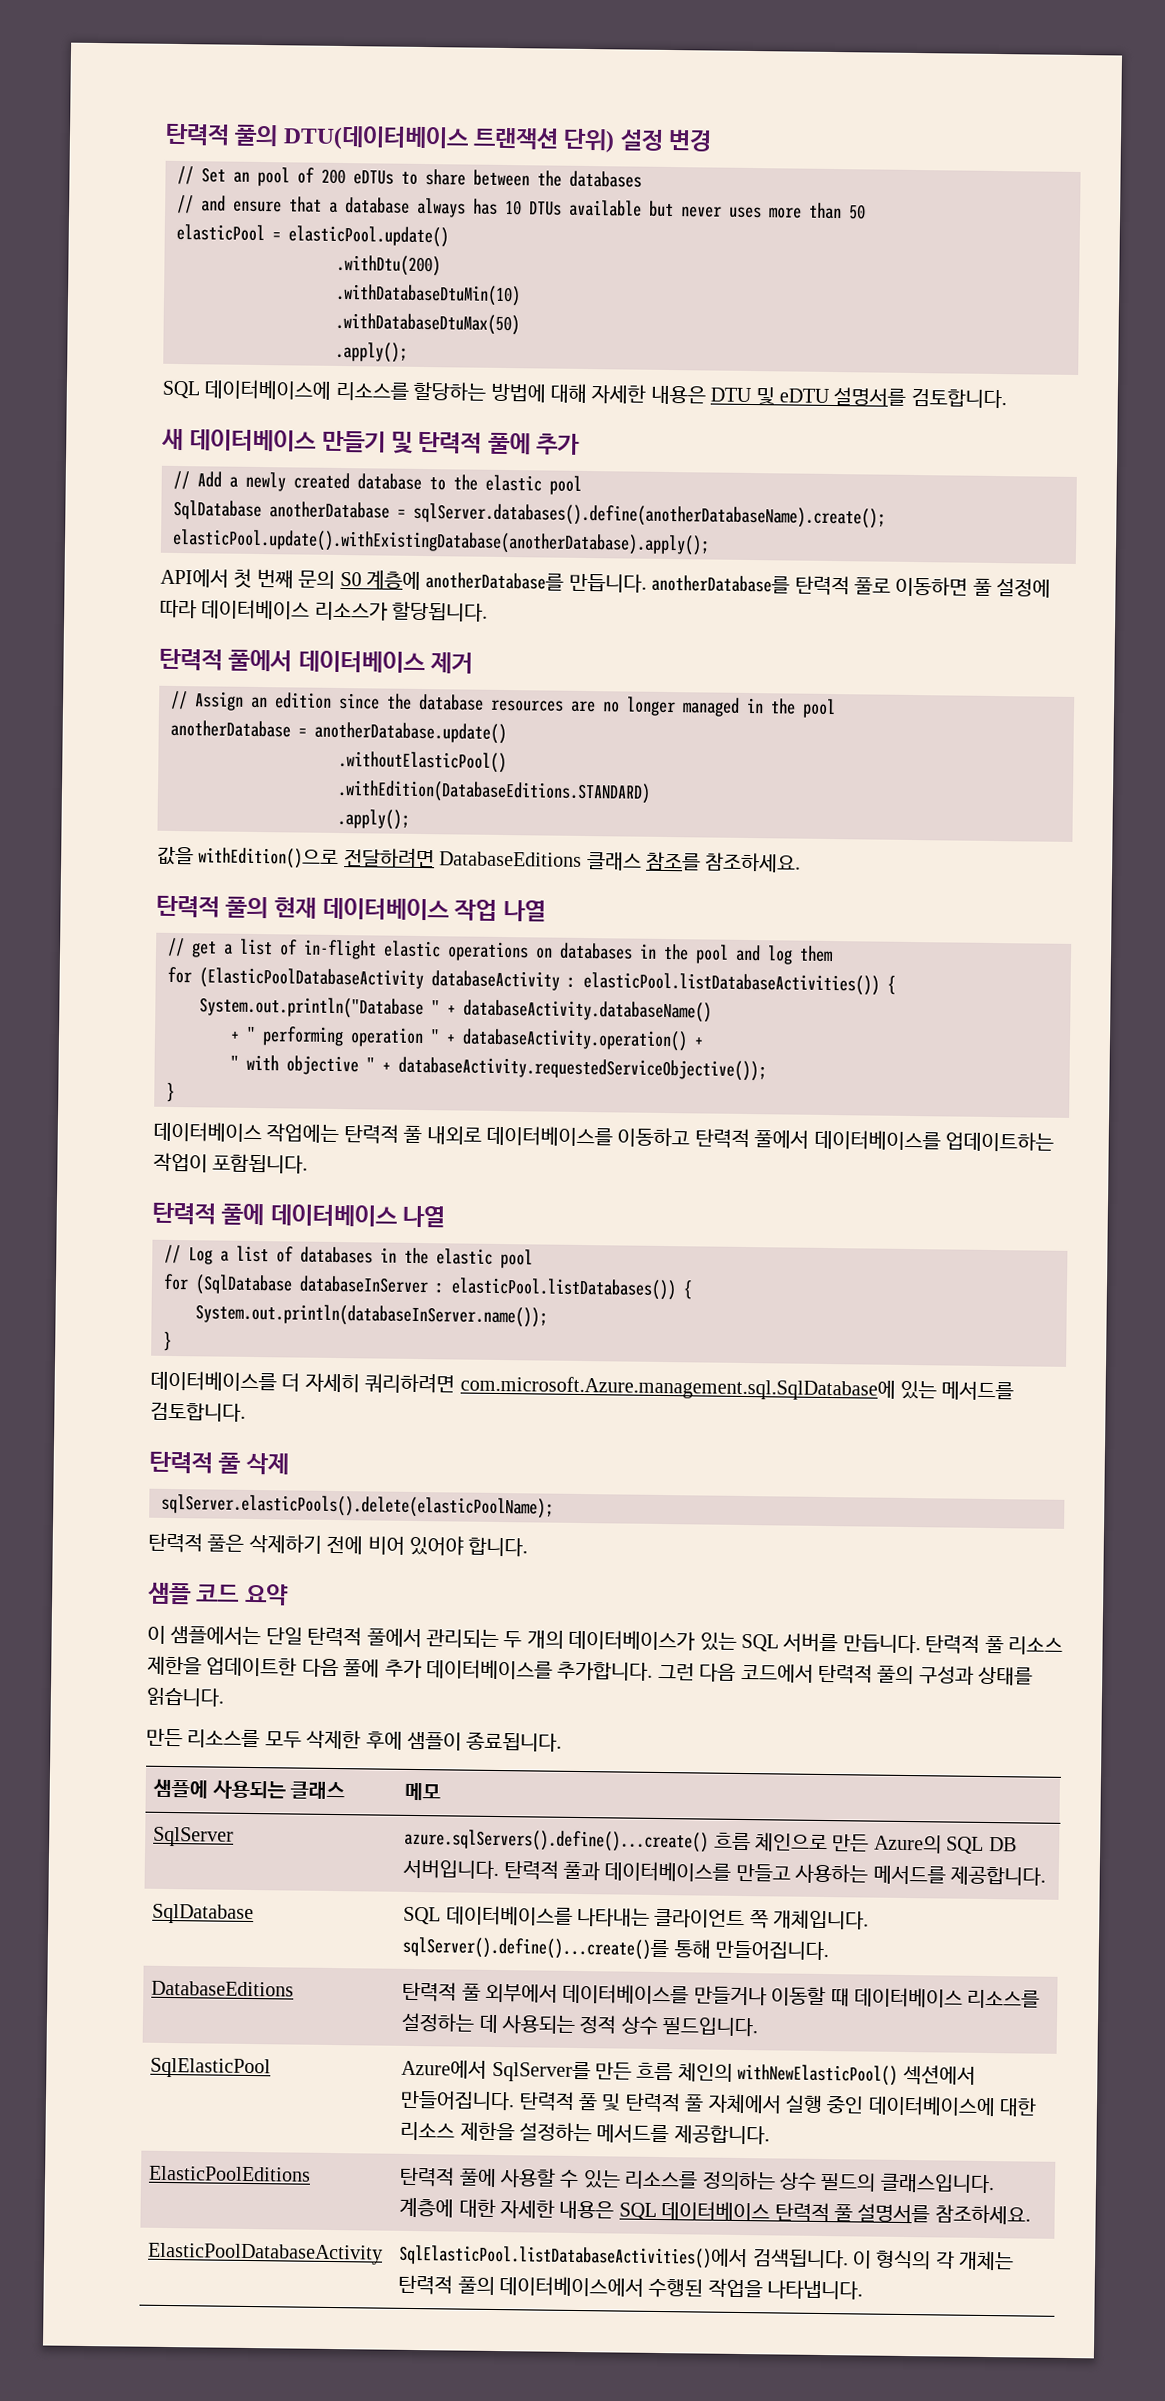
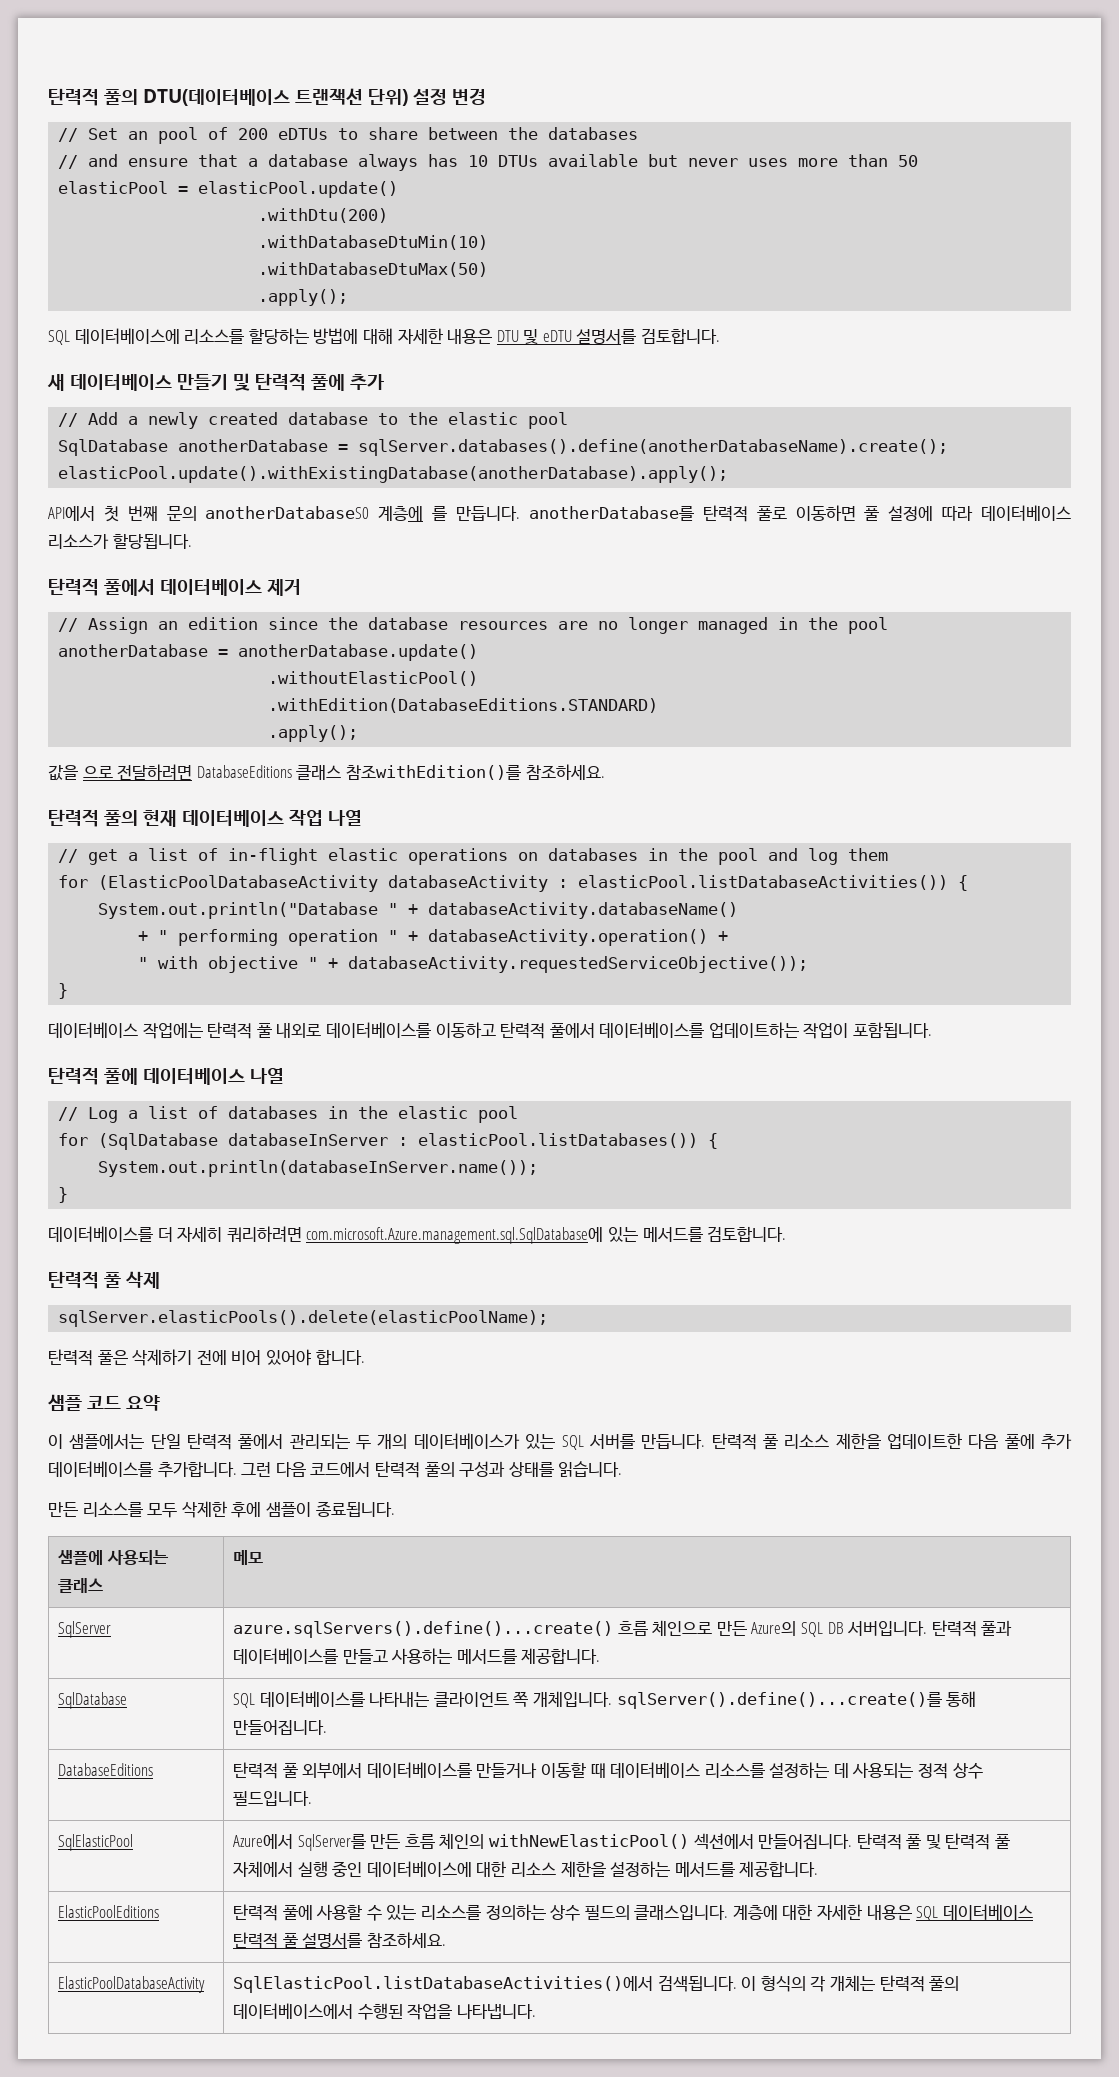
[339,570,565,591] S0 계층에 anotherDatabase를 -> [205,506,448,521] anotherDatabaseS0 계층에 를
[198,847,340,870] withEdition()으로 -> [82,766,113,778] 으로
[646,851,701,871] 참조를 -> [345,765,521,780] 참조withEdition()를

